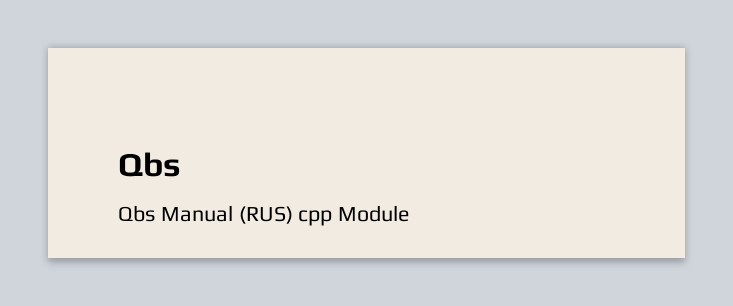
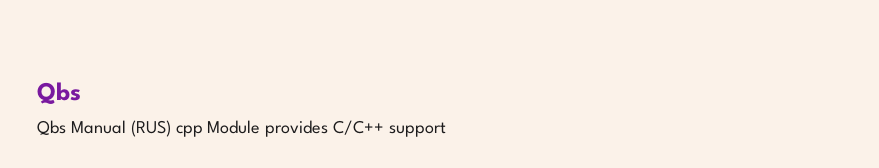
(411, 213) none -> [265,120,447,137] provides C/C++ support

